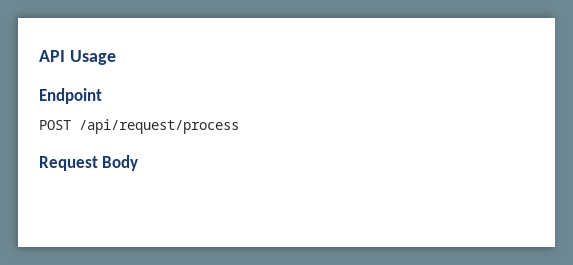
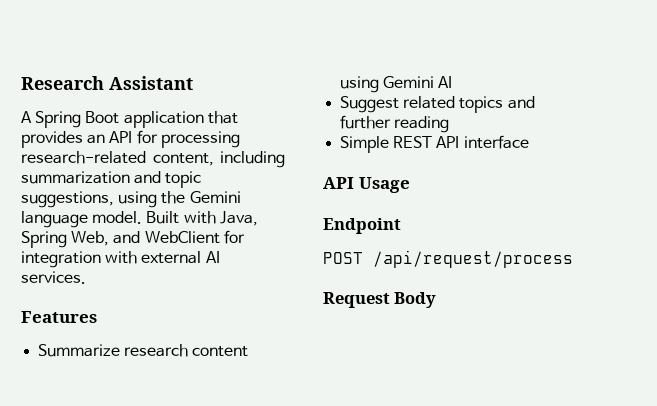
(39, 56) none -> [21,76,193,90] [21,111,238,128] [21,130,240,148] [21,151,285,168] [21,171,202,188] [21,191,241,208] [21,211,258,228] [21,230,245,248] [21,251,220,268] [21,271,86,284] [21,311,97,323] [38,344,249,357] [340,76,453,93] [340,96,535,113] [340,115,450,133] [340,135,529,153] Research Assistant // A Spring Boot application that provides an API for processing research-related content, including summarization and topic suggestions, using the Gemini language model. Built with Java, Spring Web, and WebClient for integration with external AI services. // Features // Summarize research content using Gemini AI // Suggest related topics and further reading // Simple REST API interface //

